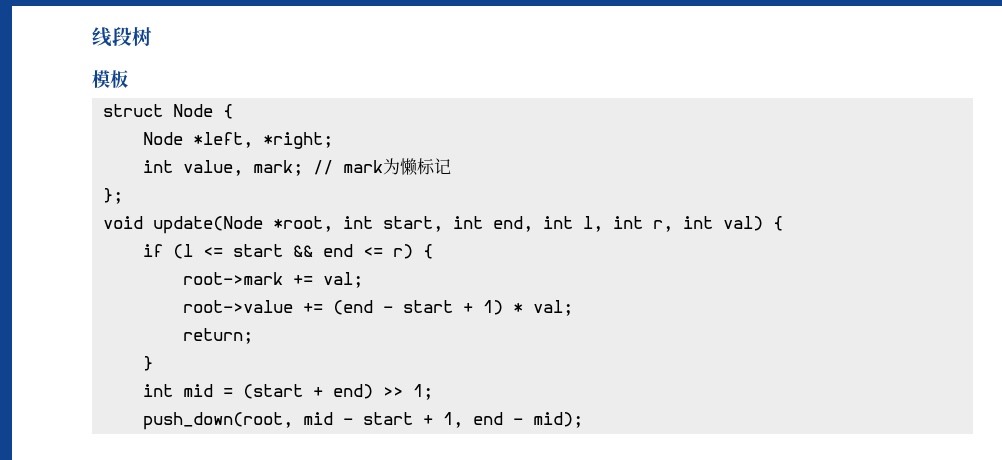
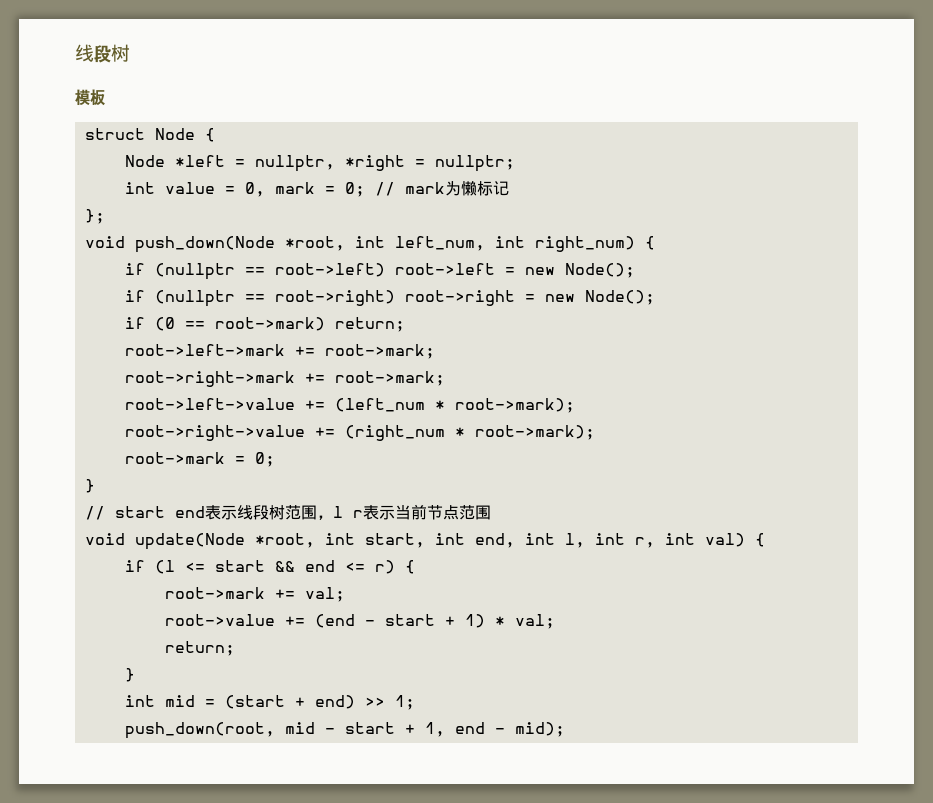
[192,132,333,149] [142,160,303,176] *left, *right; // int value, mark; -> [175,155,516,172] [125,182,366,197] *left = nullptr, *right = nullptr; // int value = 0, mark = 0;
(123, 196) none -> [85,236,656,253] [125,263,636,280] [125,290,656,307] [125,317,406,332] [125,344,436,359] [125,371,446,387] [125,398,576,413] [125,425,596,441] [125,452,276,467] [85,479,96,493] [85,504,492,520] // void push_down(Node *root, int left_num, int right_num) { // if (nullptr == root->left) root->left = new Node(); // if (nullptr == root->right) root->right = new Node(); // if (0 == root->mark) return; // root->left->mark += root->mark; // root->right->mark += root->mark; // root->left->value += (left_num * root->mark); // root->right->value += (right_num * root->mark); // root->mark = 0; // } // // start end表示线段树范围，l r表示当前节点范围

